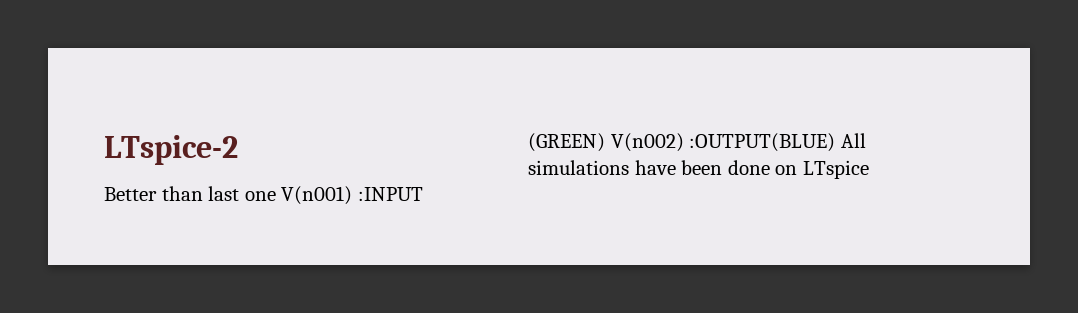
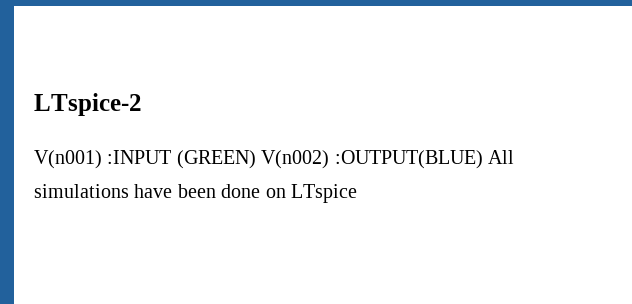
[104,186,276,201] Better than last one -> (142, 104) none

